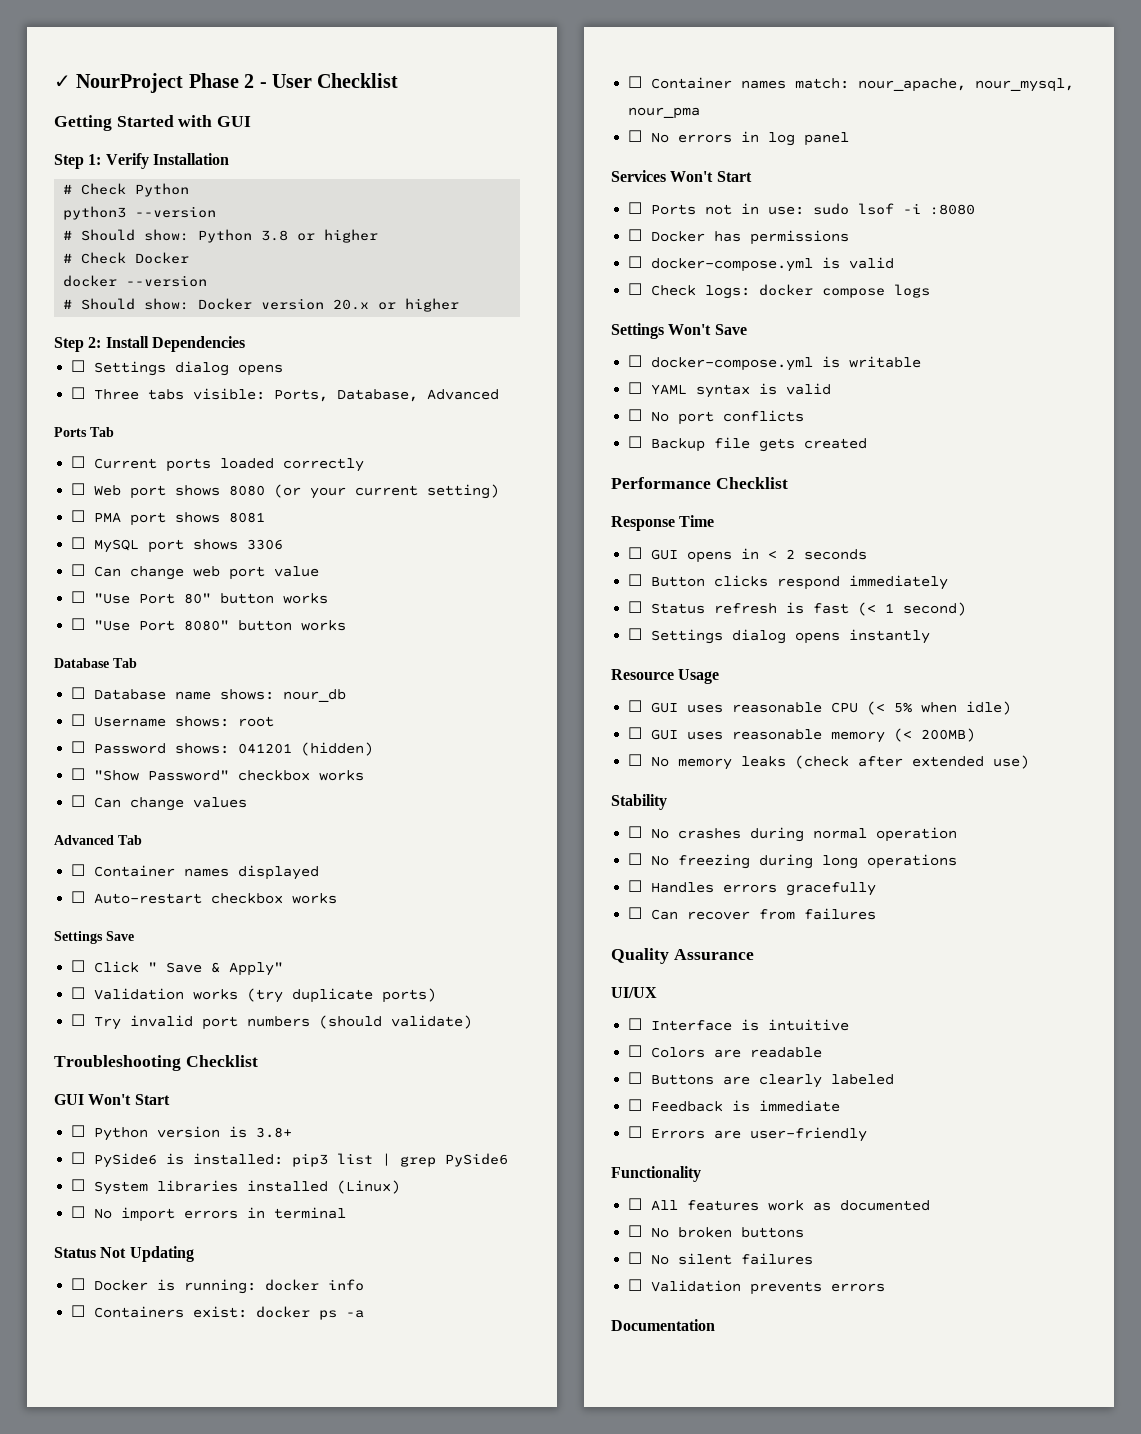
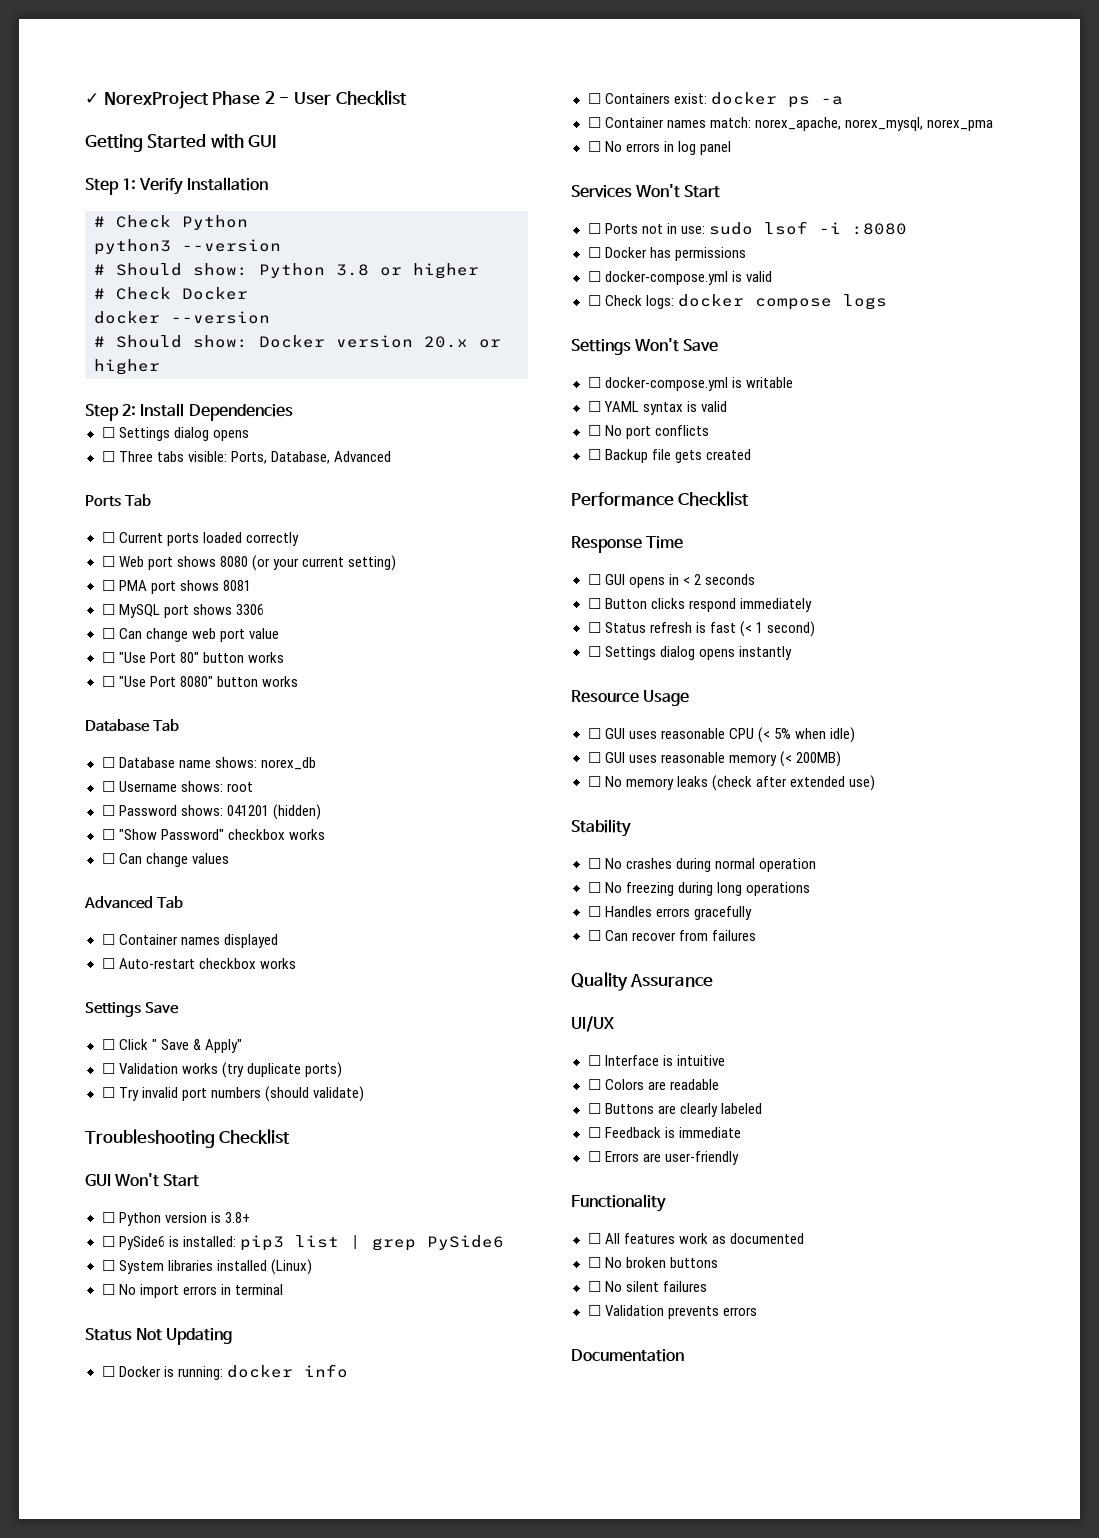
[76,73,184,93] NourProject -> [103,91,209,109] NorexProject
[283,689,347,702] nour_db -> [260,757,316,770] norex_db
[858,78,1075,92] [628,107,701,119] nour_apache, nour_mysql, nour_pma -> [754,117,993,131] norex_apache, norex_mysql, norex_pma

